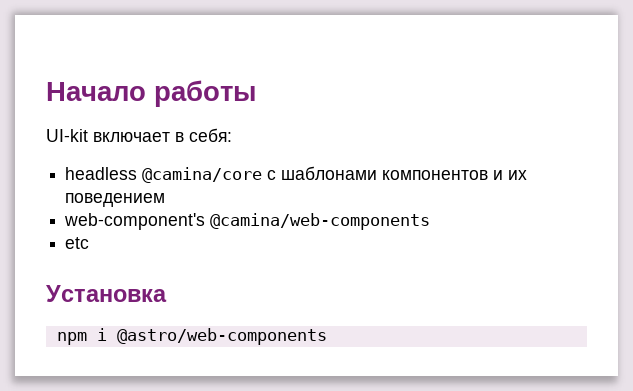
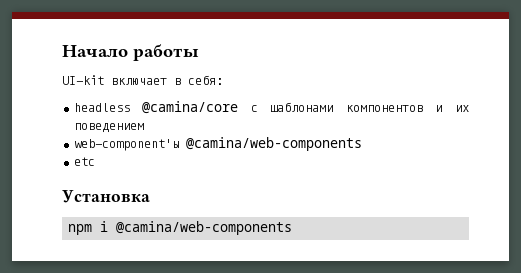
[64,213,206,230] web-component's -> [73,139,179,151] web-component'ы
[116,328,327,345] @astro/web-components -> [116,221,293,235] @camina/web-components

